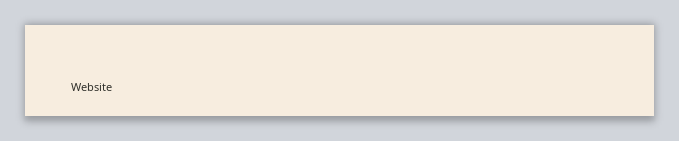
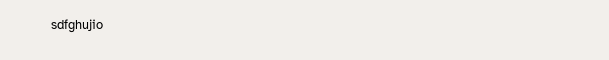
[71,83,112,91] Website -> [51,19,103,33] sdfghujio

